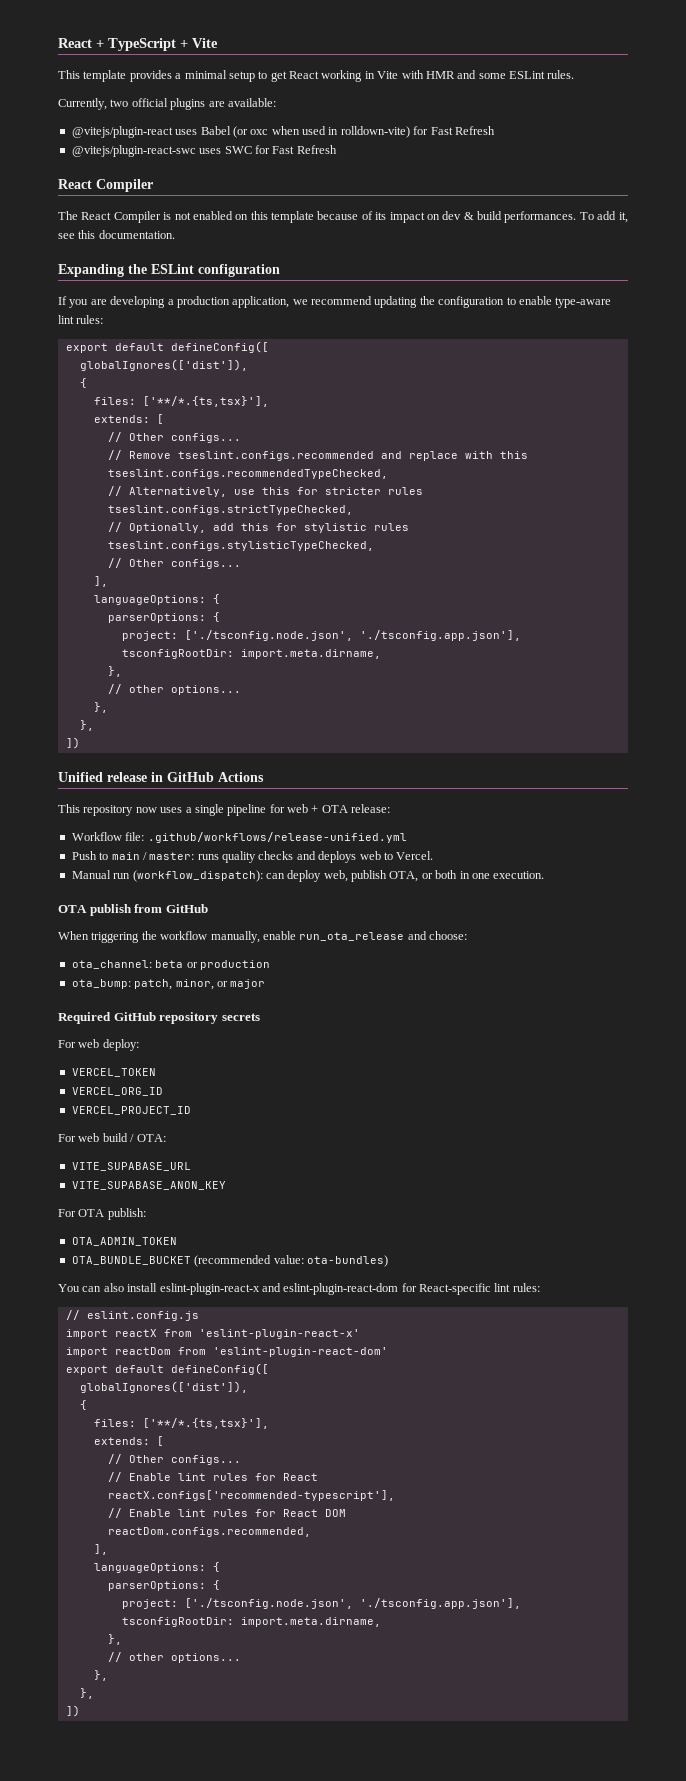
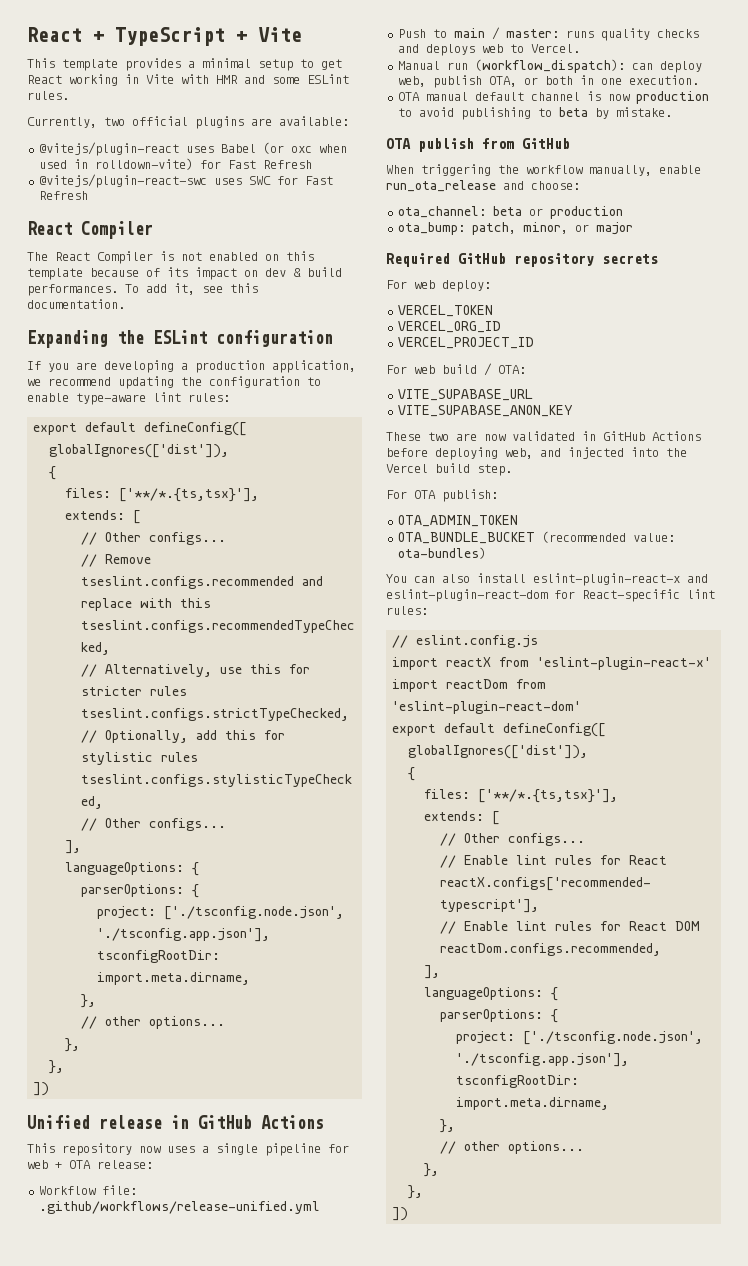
(545, 875) none -> [397,91,709,104] [397,107,672,120] // OTA manual default channel is now production to avoid publishing to beta by mistake.
(226, 1185) none -> [386,431,701,441] [386,447,687,460] [386,463,512,476] // These two are now validated in GitHub Actions before deploying web, and injected into the Vercel build step.

